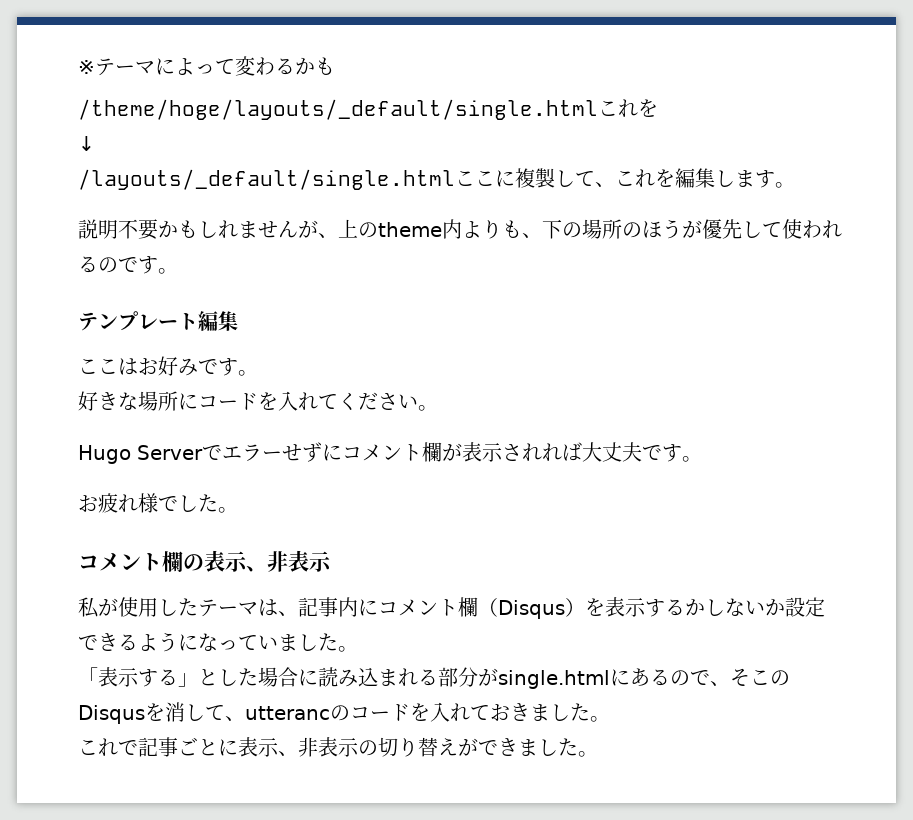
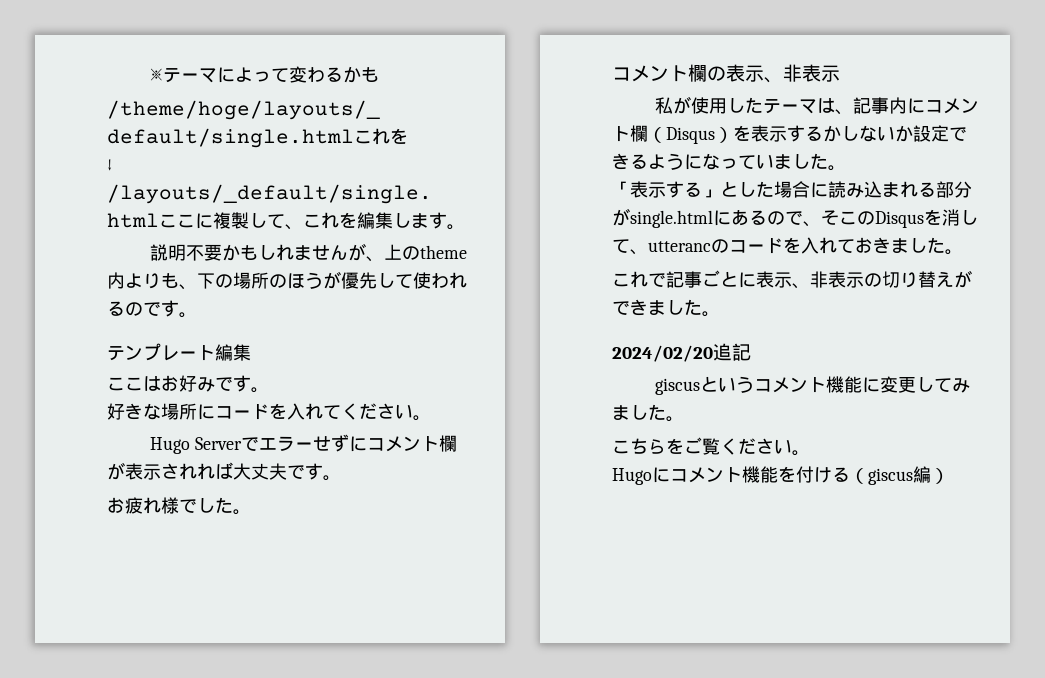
(598, 754) none -> [612,343,751,362] [654,376,970,395] [612,404,684,422] [612,437,810,456] [612,466,949,485] // 2024/02/20追記 // giscusというコメント機能に変更してみました。 // こちらをご覧ください。 // Hugoにコメント機能を付ける（giscus編）

